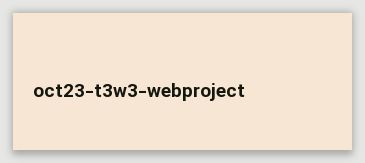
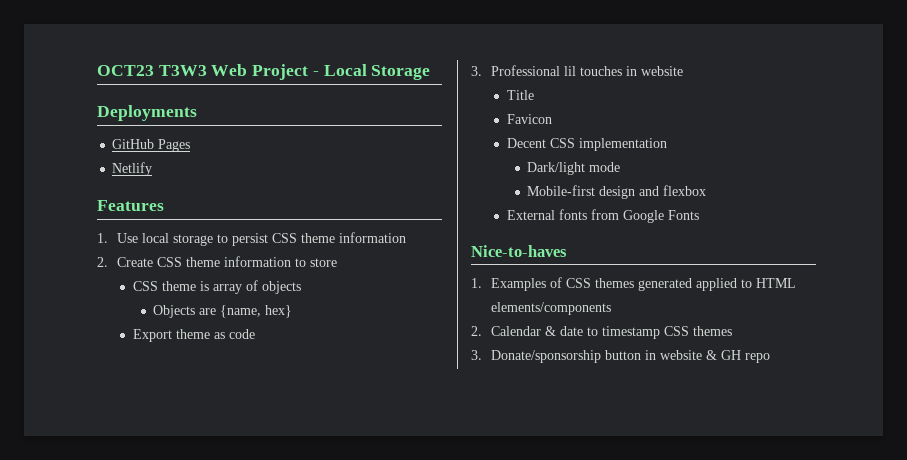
[33,83,245,101] oct23-t3w3-webproject -> [97,64,431,80] [97,105,197,121] [112,139,191,152] [112,162,153,176] [97,200,164,211] [97,232,407,246] [97,256,338,267] [132,280,301,294] [153,305,293,318] [132,329,255,342] [471,65,684,76] [506,90,534,100] [506,114,552,124] [506,138,667,151] [527,162,621,175] [527,185,707,199] [506,209,699,223] [471,245,567,257] [471,277,797,291] [491,302,612,315] [471,326,733,339] [471,350,771,363] OCT23 T3W3 Web Project - Local Storage // Deployments // GitHub Pages // Netlify // Features // 1. Use local storage to persist CSS theme information // 2. Create CSS theme information to store // CSS theme is array of objects // Objects are {name, hex} // Export theme as code // 3. Professional lil touches in website // Title // Favicon // Decent CSS implementation // Dark/light mode // Mobile-first design and flexbox // External fonts from Google Fonts // Nice-to-haves // 1. Examples of CSS themes generated applied to HTML elements/components // 2. Calendar & date to timestamp CSS themes // 3. Donate/sponsorship button in website & GH repo

